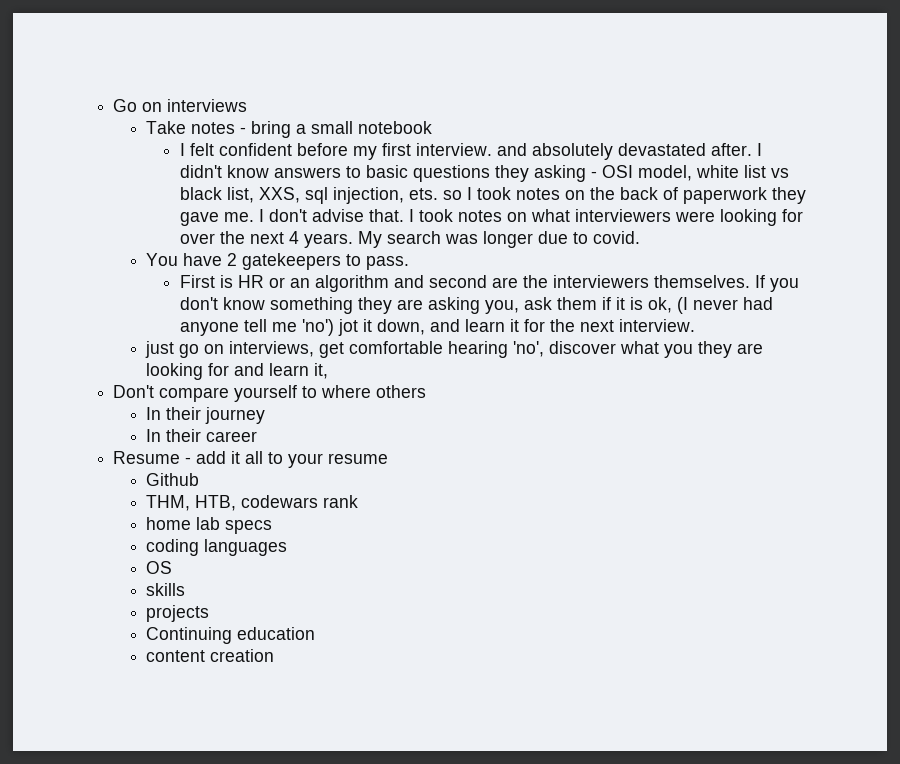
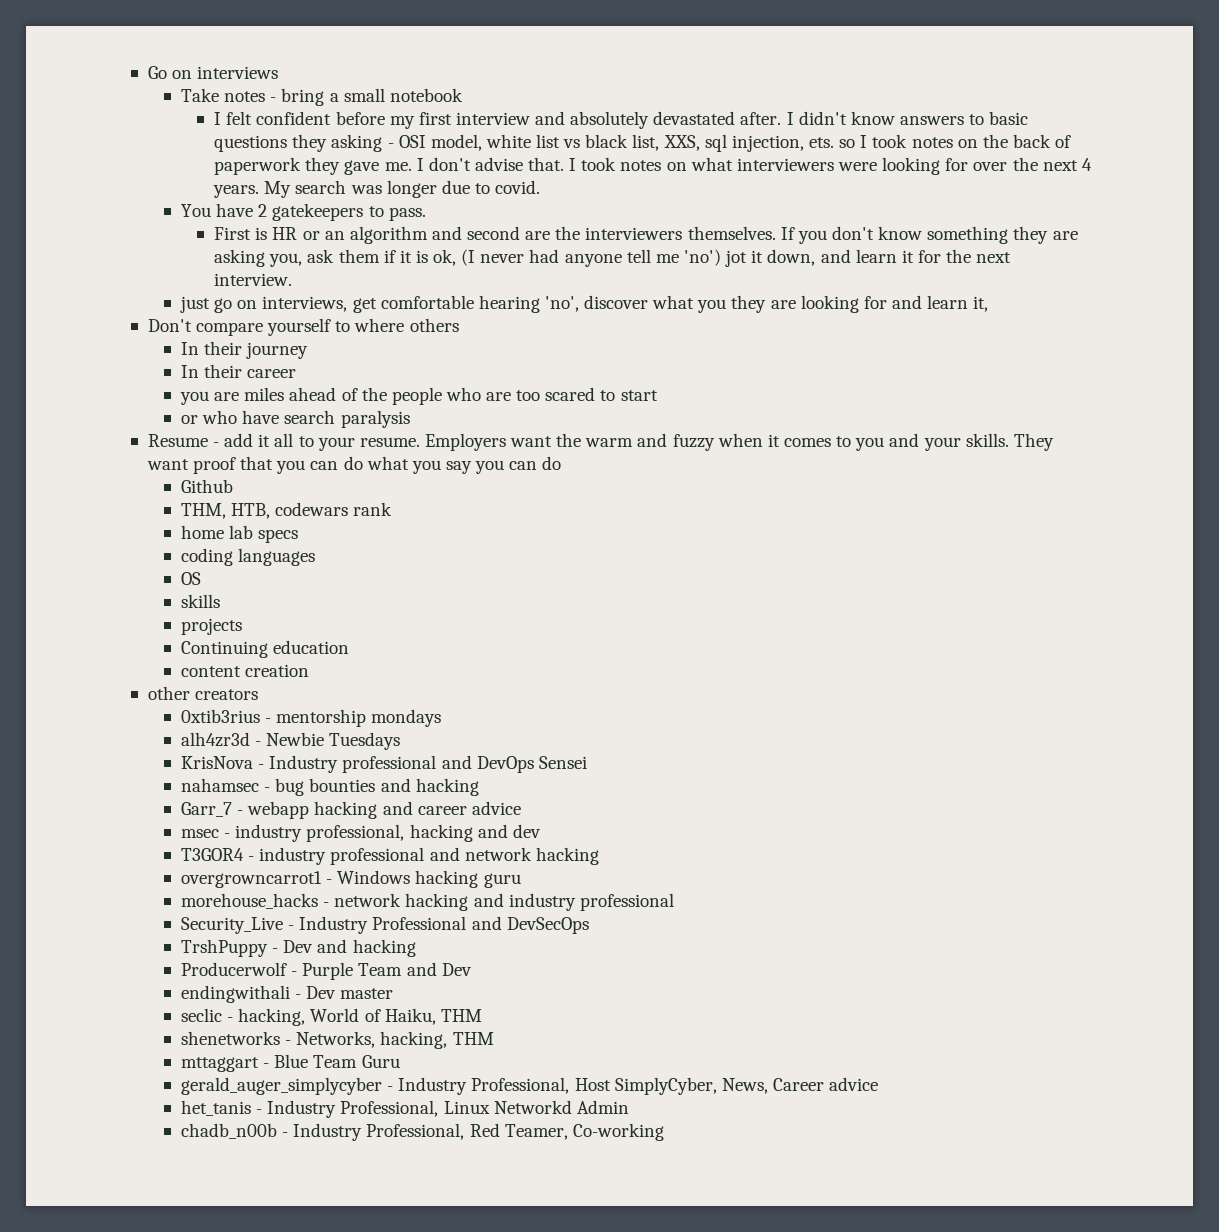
[415,143,492,156] interview. -> [455,112,530,125] interview
(258, 436) none -> [180,387,658,405] [181,410,410,428] // you are miles ahead of the people who are too scared to start // or who have search paralysis
[328,453,389,464] resume -> [359,433,1054,451] [146,456,562,474] resume. Employers want the warm and fuzzy when it comes to you and your skills. They want proof that you can do what you say you can do
(275, 655) none -> [147,686,259,700] [181,709,442,727] [181,732,401,750] [181,755,587,773] [181,778,479,796] [181,801,521,819] [181,824,541,842] [181,847,599,865] [181,870,521,888] [181,893,674,911] [181,916,589,934] [181,939,416,957] [181,962,472,980] [181,985,394,1003] [181,1008,482,1026] [181,1031,494,1049] [181,1054,400,1072] [181,1077,879,1095] [181,1100,629,1118] [181,1123,664,1141] // other creators // 0xtib3rius - mentorship mondays // alh4zr3d - Newbie Tuesdays // KrisNova - Industry professional and DevOps Sensei // nahamsec - bug bounties and hacking // Garr_7 - webapp hacking and career advice // msec - industry professional, hacking and dev // T3GOR4 - industry professional and network hacking // overgrowncarrot1 - Windows hacking guru // morehouse_hacks - network hacking and industry professional // Security_Live - Industry Professional and DevSecOps // TrshPuppy - Dev and hacking // Producerwolf - Purple Team and Dev // endingwithali - Dev master // seclic - hacking, World of Haiku, THM // shenetworks - Networks, hacking, THM // mttaggart - Blue Team Guru // gerald_auger_simplycyber - Industry Professional, Host SimplyCyber, News, Career advice // het_tanis - Industry Professional, Linux Networkd Admin // chadb_n00b - Industry Professional, Red Teamer, Co-working

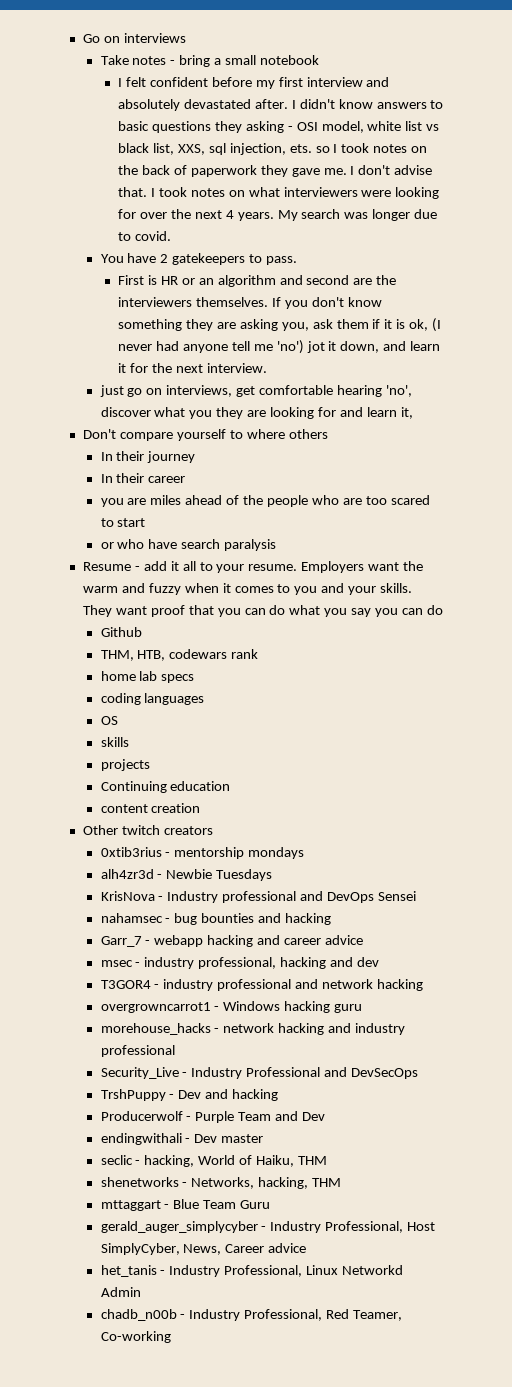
[147,686,190,700] other -> [82,825,160,835] Other twitch

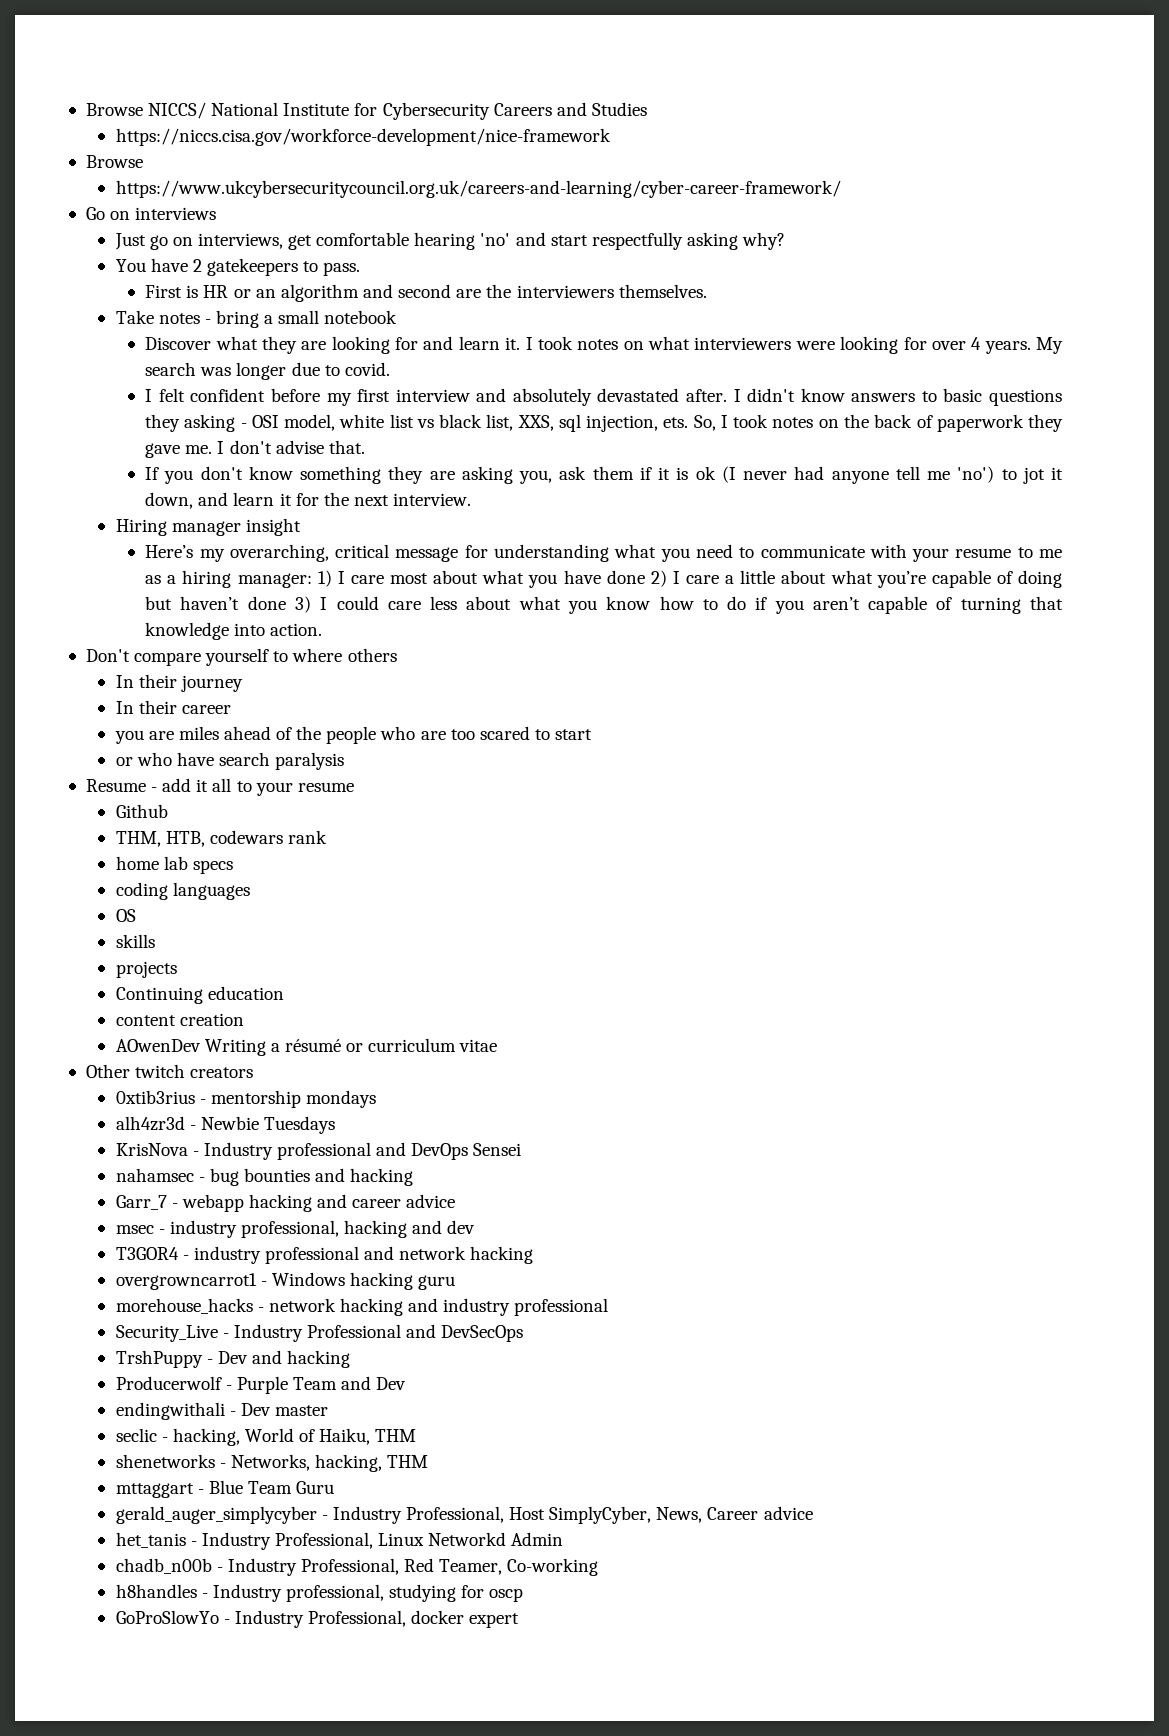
[82,33,186,43] Go on interviews -> [85,102,647,120] [115,128,611,146] [85,155,143,168] [115,180,841,198] [85,207,217,220] [114,232,786,250] [115,258,361,276] [145,284,707,302] Browse NICCS/ National Institute for Cybersecurity Careers and Studies // https://niccs.cisa.gov/workforce-development/nice-framework // Browse // https://www.ukcybersecuritycouncil.org.uk/careers-and-learning/cyber-career-framework/ // Go on interviews // Just go on interviews, get comfortable hearing 'no' and start respectfully asking why? // You have 2 gatekeepers to pass. // First is HR or an algorithm and second are the interviewers themselves.
(320, 60) none -> [145,336,1064,354] [145,362,390,380] // Discover what they are looking for and learn it. I took notes on what interviewers were looking for over 4 years. My search was longer due to covid.
[315,146,330,153] so -> [693,415,716,431] So,
[151,187,440,199] [118,209,438,221] [118,231,172,241] [100,253,298,265] [118,275,397,287] [118,297,269,307] I took notes on what interviewers were looking for over the next 4 years. My search was longer due to covid. // You have 2 gatekeepers to pass. // First is HR or an algorithm and second are the interviewers themselves. -> (365, 447) //
[409,319,429,331] ok, -> [695,466,716,480] ok
(304, 347) none -> [1001,469,1017,480] to
[99,385,412,397] [100,407,413,419] just go on interviews, get comfortable hearing 'no', discover what you they are looking for and learn it, -> [115,518,301,536] [145,544,1063,562] [145,570,1063,588] [145,596,1064,614] [145,622,323,640] Hiring manager insight // Here’s my overarching, critical message for understanding what you need to communicate with your resume to me as a hiring manager: 1) I care most about what you have done 2) I care a little about what you’re capable of doing but haven’t done 3) I could care less about what you know how to do if you aren’t capable of turning that knowledge into action.
[248,561,424,573] [82,583,413,595] [82,605,443,617] resume. Employers want the warm and fuzzy when it comes to you and your skills. They want proof that you can do what you say you can do -> [297,782,354,792] resume
(201, 808) none -> [115,1038,498,1056] // AOwenDev Writing a résumé or curriculum vitae
(171, 1337) none -> [115,1584,524,1602] [115,1610,520,1628] // h8handles - Industry professional, studying for oscp // GoProSlowYo - Industry Professional, docker expert

